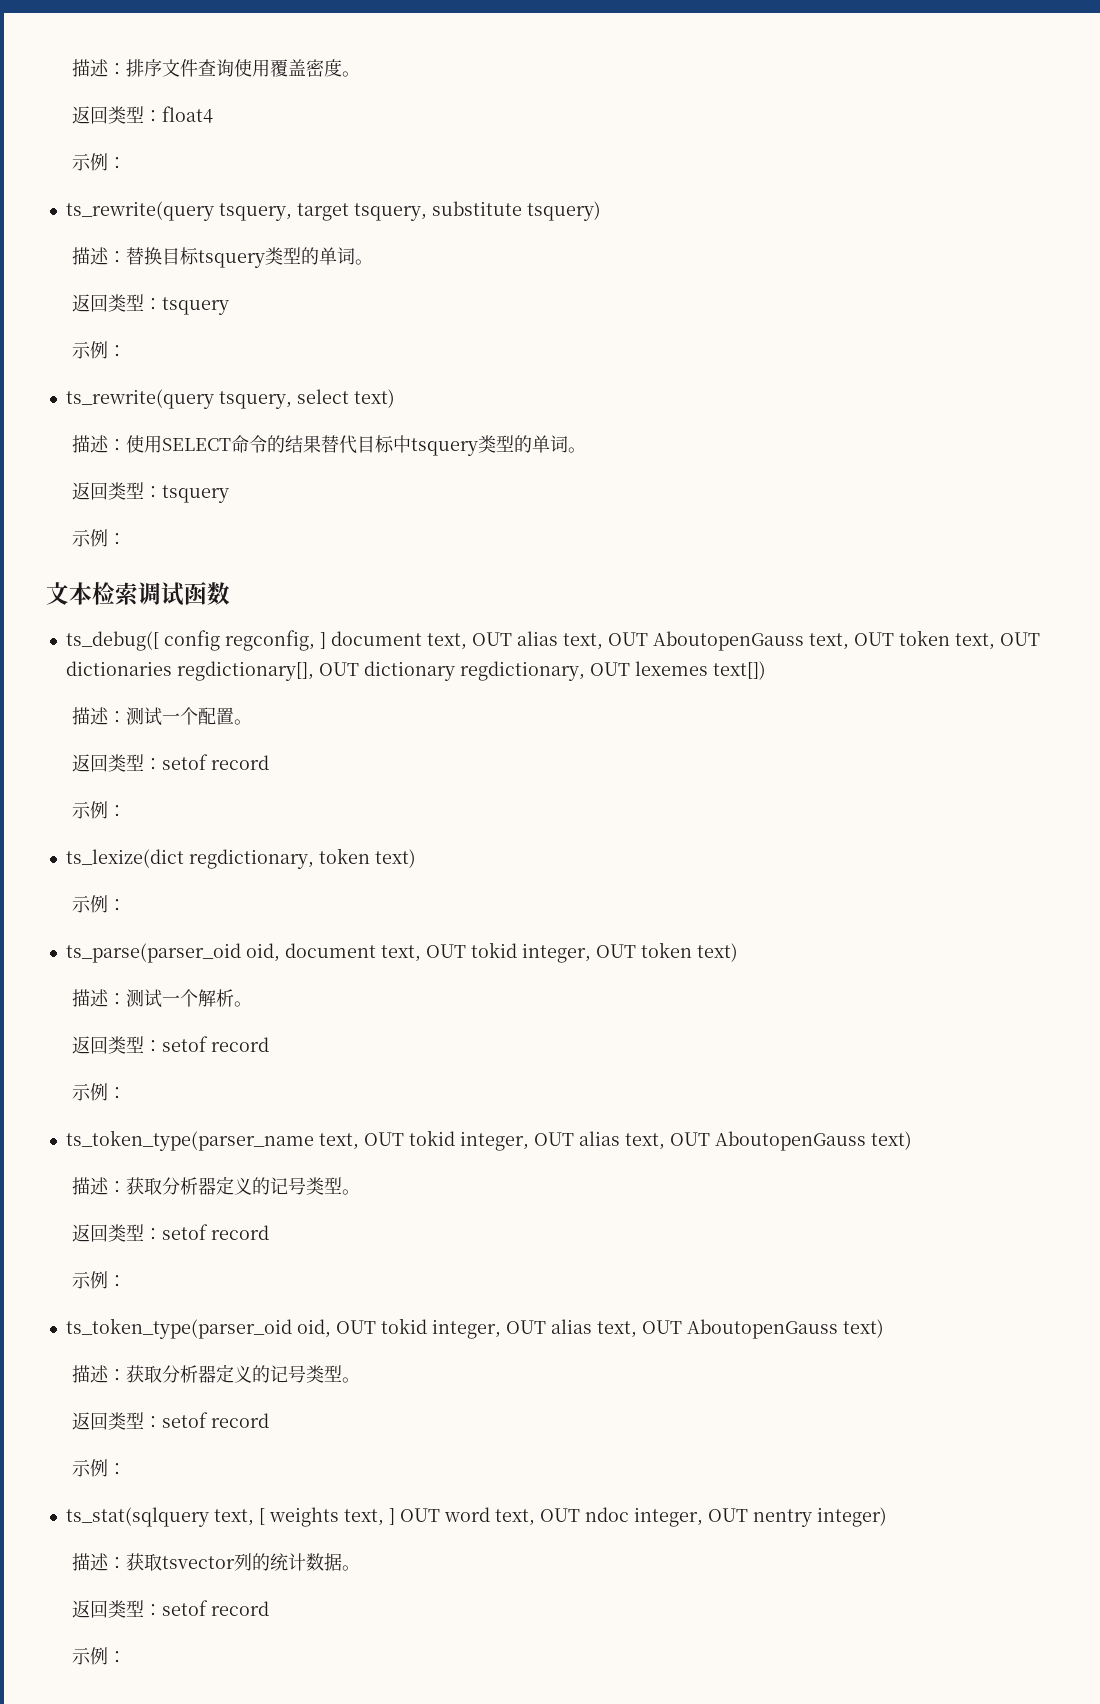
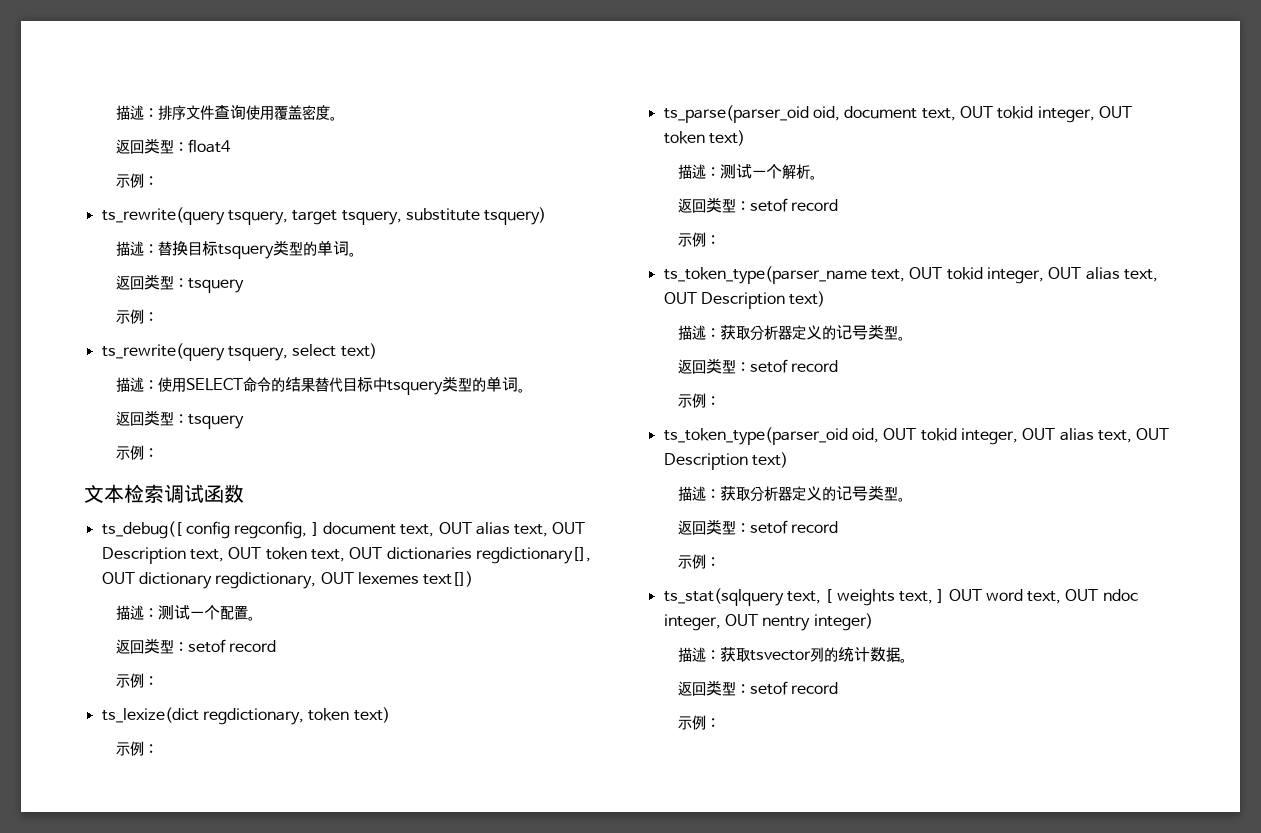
[652,631,804,651] AboutopenGauss -> [101,547,186,564] Description
[714,1131,866,1151] AboutopenGauss -> [700,292,785,309] Description
[686,1319,838,1339] AboutopenGauss -> [663,453,748,470] Description

